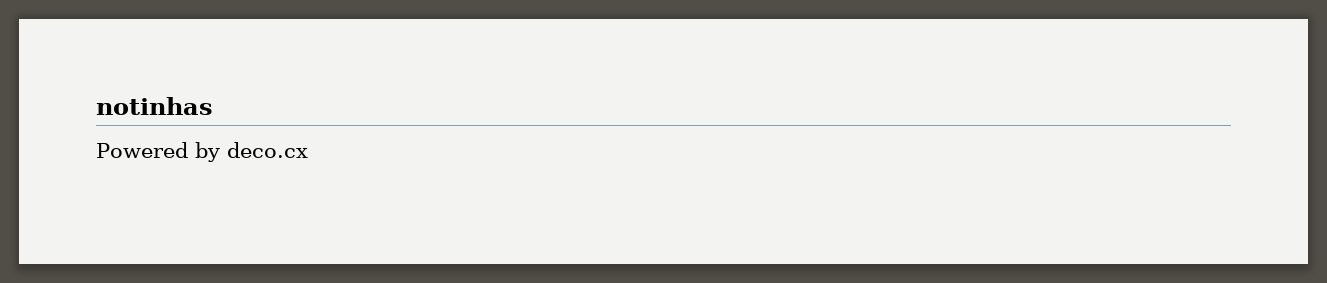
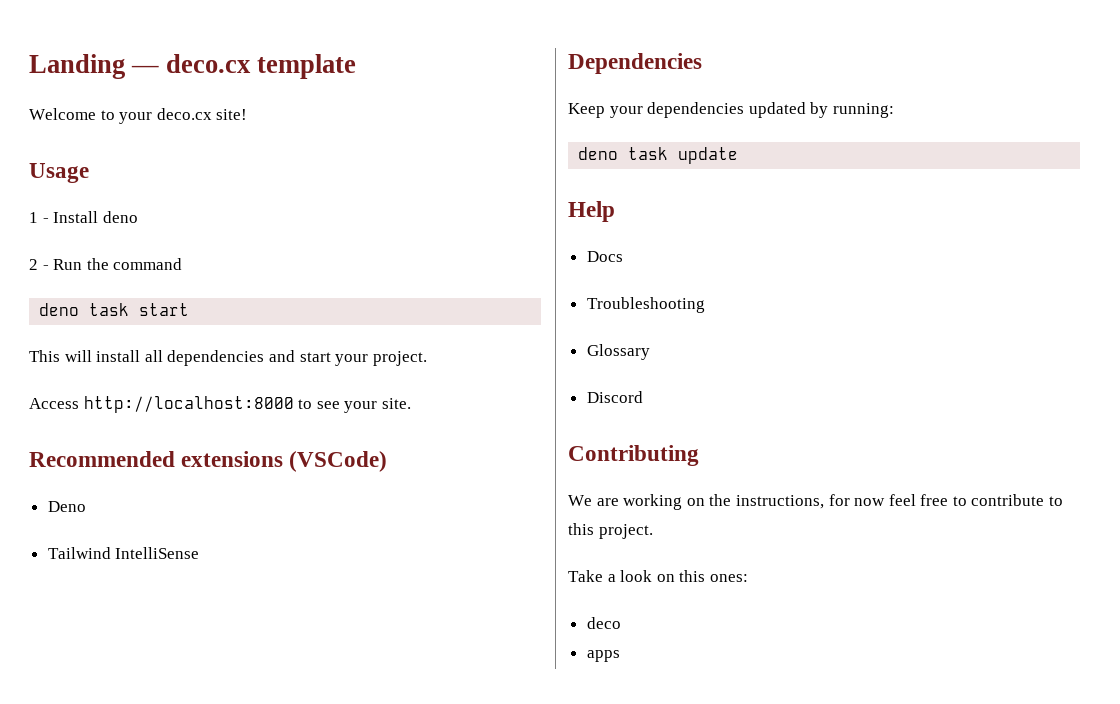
[96,97,213,115] [96,142,308,162] notinhas // Powered by deco.cx -> [29,54,357,79] [29,108,248,124] [29,163,89,183] [29,211,138,223] [29,258,183,270] [39,303,190,316] [29,350,427,366] [29,396,411,413] [29,451,388,472] [47,501,86,512] [47,547,200,559] [568,53,702,74] [568,102,894,118] [578,147,739,164] [568,201,615,222] [586,251,623,262] [586,297,705,313] [586,344,650,360] [586,391,643,403] [568,445,699,466] [568,494,1064,510] [568,523,653,539] [568,570,748,582] [586,617,621,629] [586,650,620,662] Landing — deco.cx template // Welcome to your deco.cx site! // Usage // 1 - Install deno // 2 - Run the command // deno task start // This will install all dependencies and start your project. // Access http://localhost:8000 to see your site. // Recommended extensions (VSCode) // Deno // Tailwind IntelliSense // Dependencies // Keep your dependencies updated by running: // deno task update // Help // Docs // Troubleshooting // Glossary // Discord // Contributing // We are working on the instructions, for now feel free to contribute to this project. // Take a look on this ones: // deco // apps

